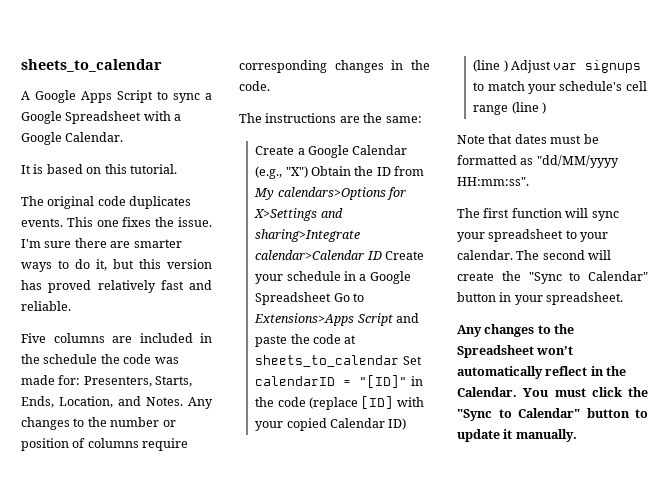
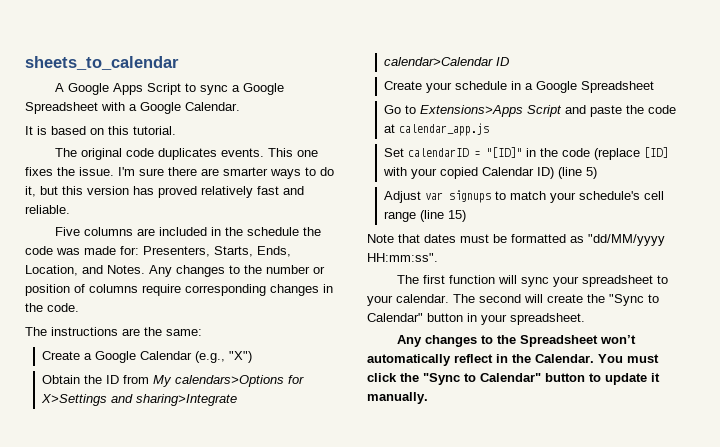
(308, 172) none -> (252, 357) //
(382, 255) none -> (509, 61) //
(332, 298) none -> (654, 87) //
[255,355,400,367] sheets_to_calendar -> [398,123,489,136] calendar_app.js //
[503,60,508,72] ) -> [585,167,597,179] 5) //
[541,102,546,114] ) -> [447,210,466,222] 15)

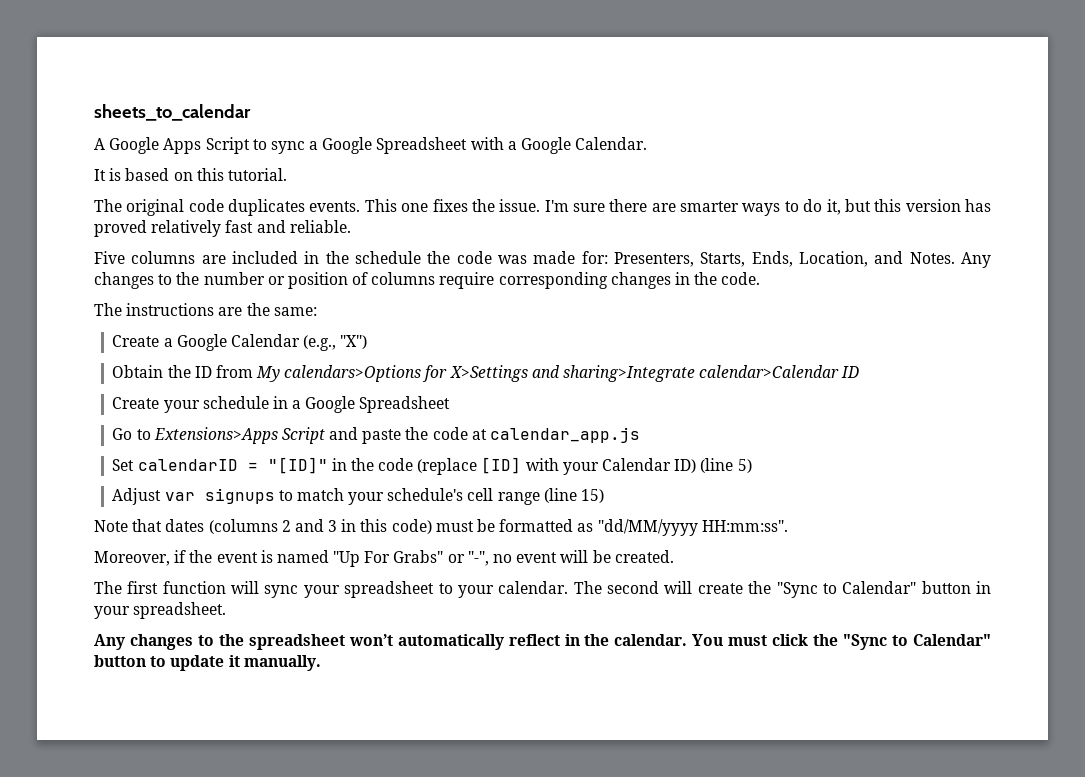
[439,167,478,179] copied -> (599, 468) none
(456, 238) none -> [208,519,432,534] (columns 2 and 3 in this code)
(438, 257) none -> [94,550,674,567] // Moreover, if the event is named "Up For Grabs" or "-", no event will be created.
[519,335,598,347] Spreadsheet -> [248,634,345,650] spreadsheet
[535,354,594,363] Calendar. -> [614,634,688,646] calendar.

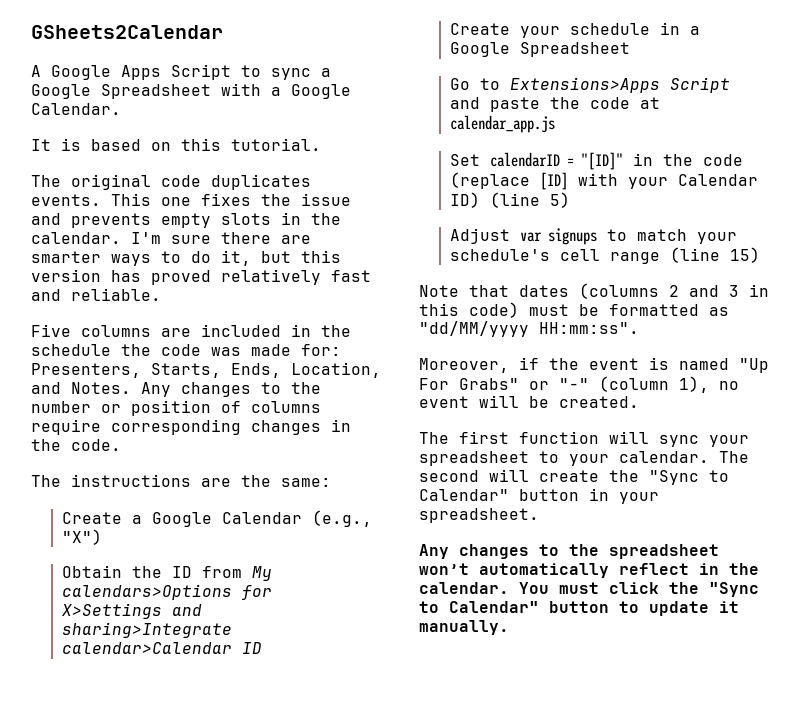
[94,104,251,121] sheets_to_calendar -> [31,25,223,39] GSheets2Calendar
[499,199,541,212] issue. -> [301,193,351,206] [31,212,341,228] [31,232,121,244] issue and prevents empty slots in the calendar.
[467,551,489,566] "-", -> [559,376,709,393] "-" (column 1),

